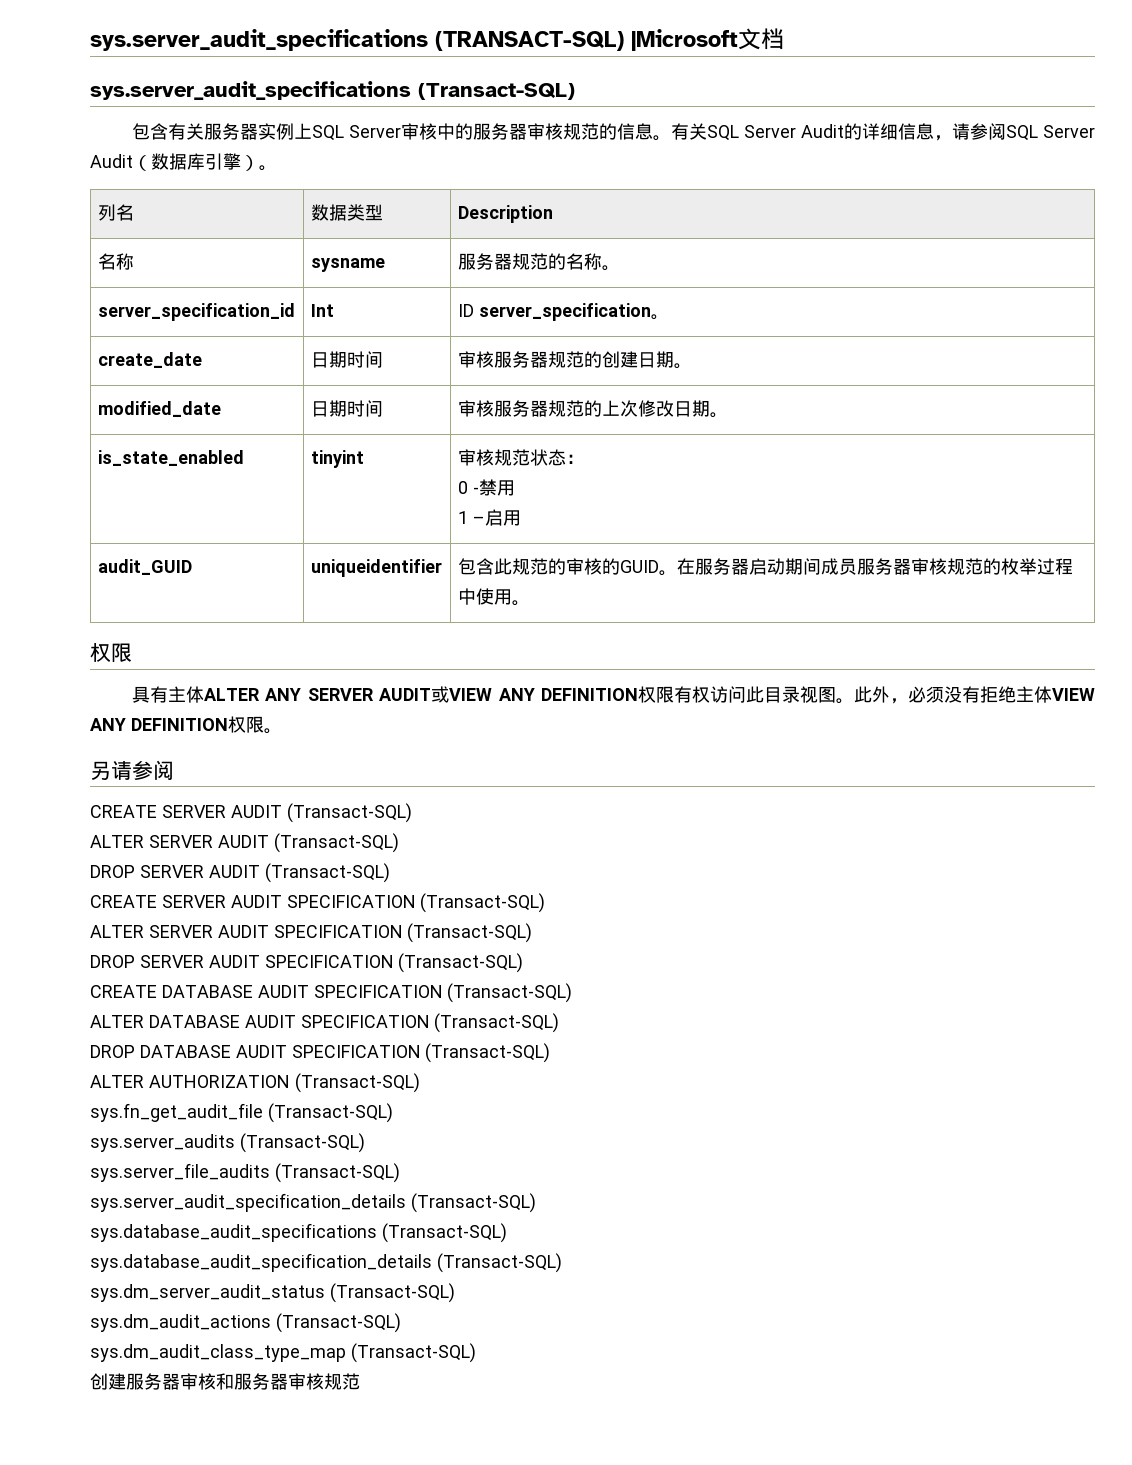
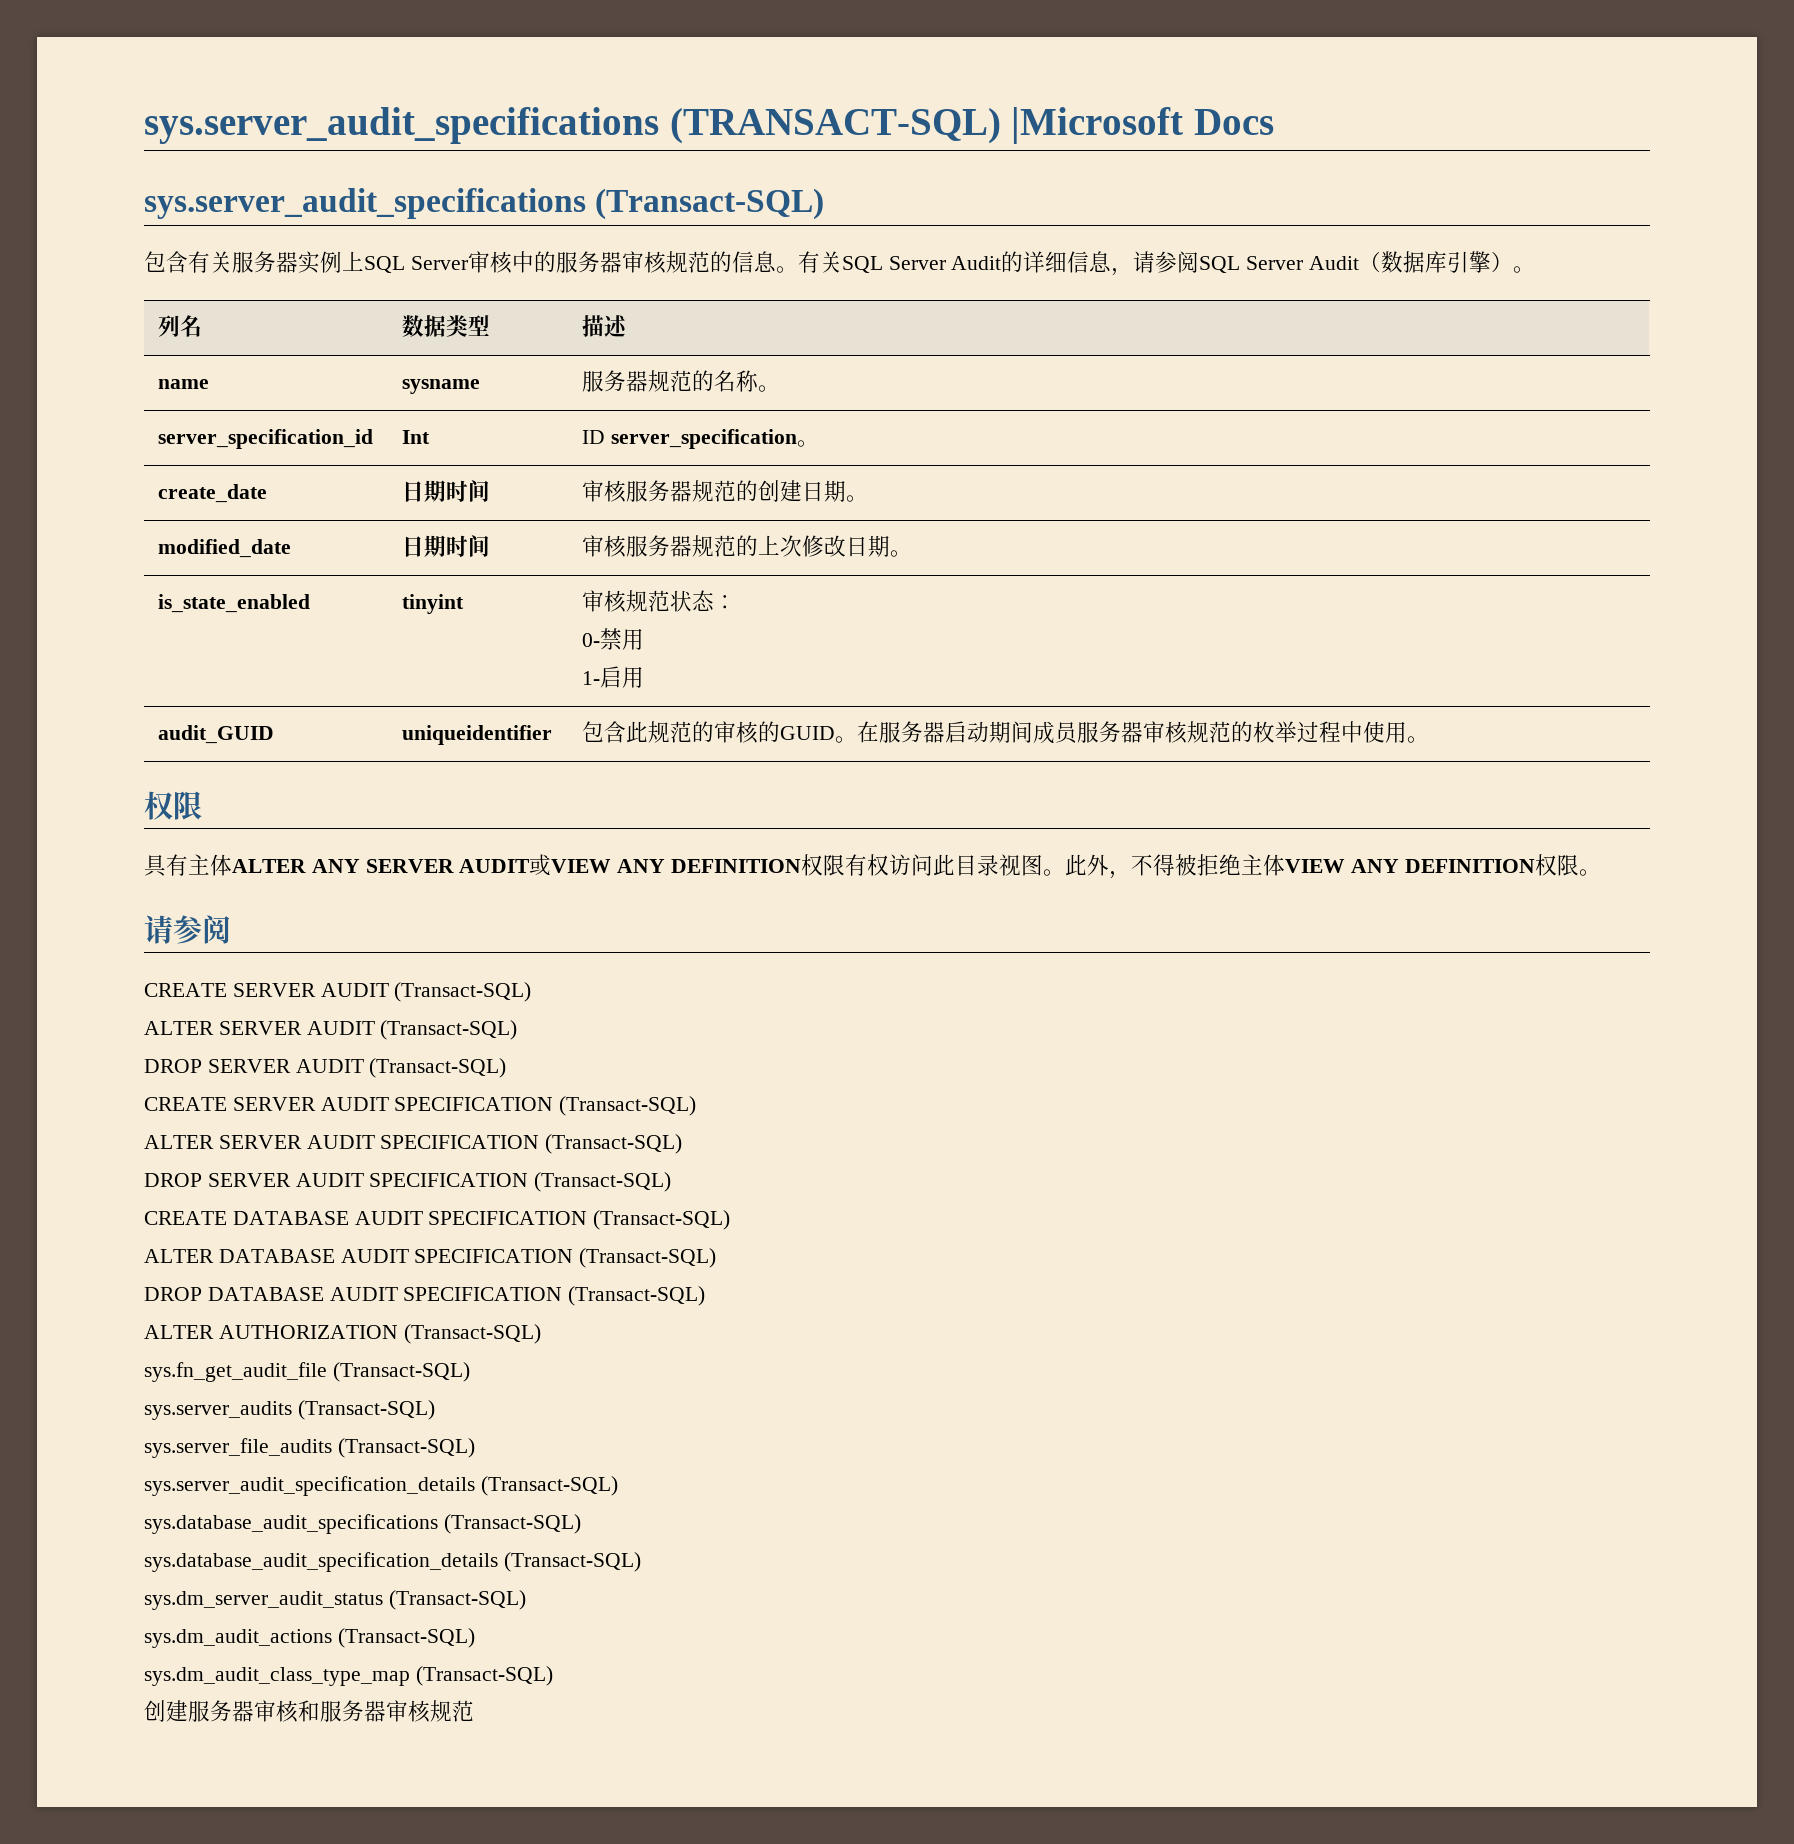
[738,28,784,50] 文档 -> [1193,109,1274,135] Docs
[457,205,553,223] [97,253,134,270] Description // 名称 -> [582,315,628,337] [158,379,210,389] 描述 // name
[457,481,479,494] 0 - -> [582,633,601,647] 0-
[457,511,485,524] 1 – -> [582,671,601,685] 1-
[908,686,980,703] 必须没有 -> [1131,854,1198,876] 不得被
[90,761,111,780] 另 -> (1601, 872) none

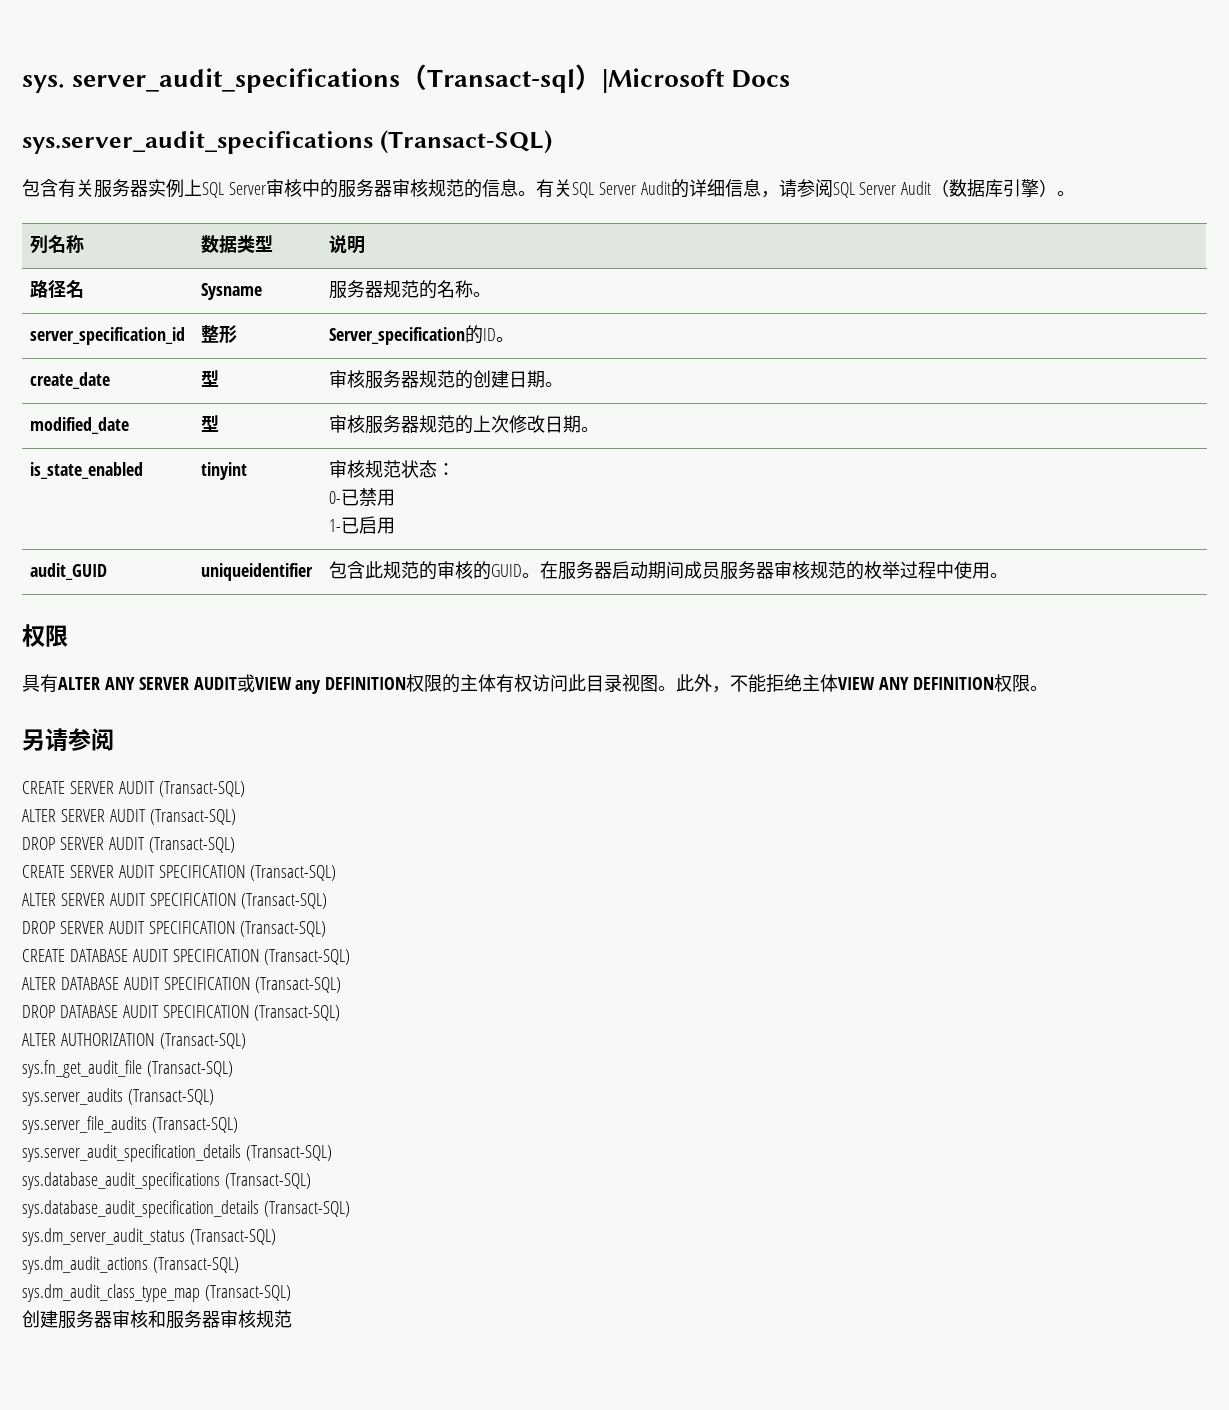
[144,107,1001,144] sys.server_audit_specifications (TRANSACT-SQL) -> [22,64,603,93] sys. server_audit_specifications（Transact-sql）
(203, 326) none -> [65,235,84,254] 称
[582,315,628,337] [158,379,210,389] [402,379,481,394] 描述 // name | sysname -> [328,235,365,254] [29,280,84,298] [200,283,262,300] 说明 // 路径名 | Sysname
[402,430,431,444] [582,429,798,449] Int | ID server_specification -> [200,325,237,344] [328,325,496,345] 整形 | Server_specification的ID
[402,480,491,502] 日期时间 -> [200,370,219,387] 型
[402,535,491,557] 日期时间 -> [200,415,219,432] 型
(601, 640) none -> [340,489,359,506] 已
(601, 678) none -> [340,517,359,534] 已
[188,854,232,876] 主体 -> (58, 683) none
[617,854,846,876] ANY DEFINITION权限 -> [295,674,497,694] any DEFINITION权限的主体
[1153,854,1198,876] 得被 -> [748,674,767,693] 能
(1601, 872) none -> [22,729,45,751] 另

